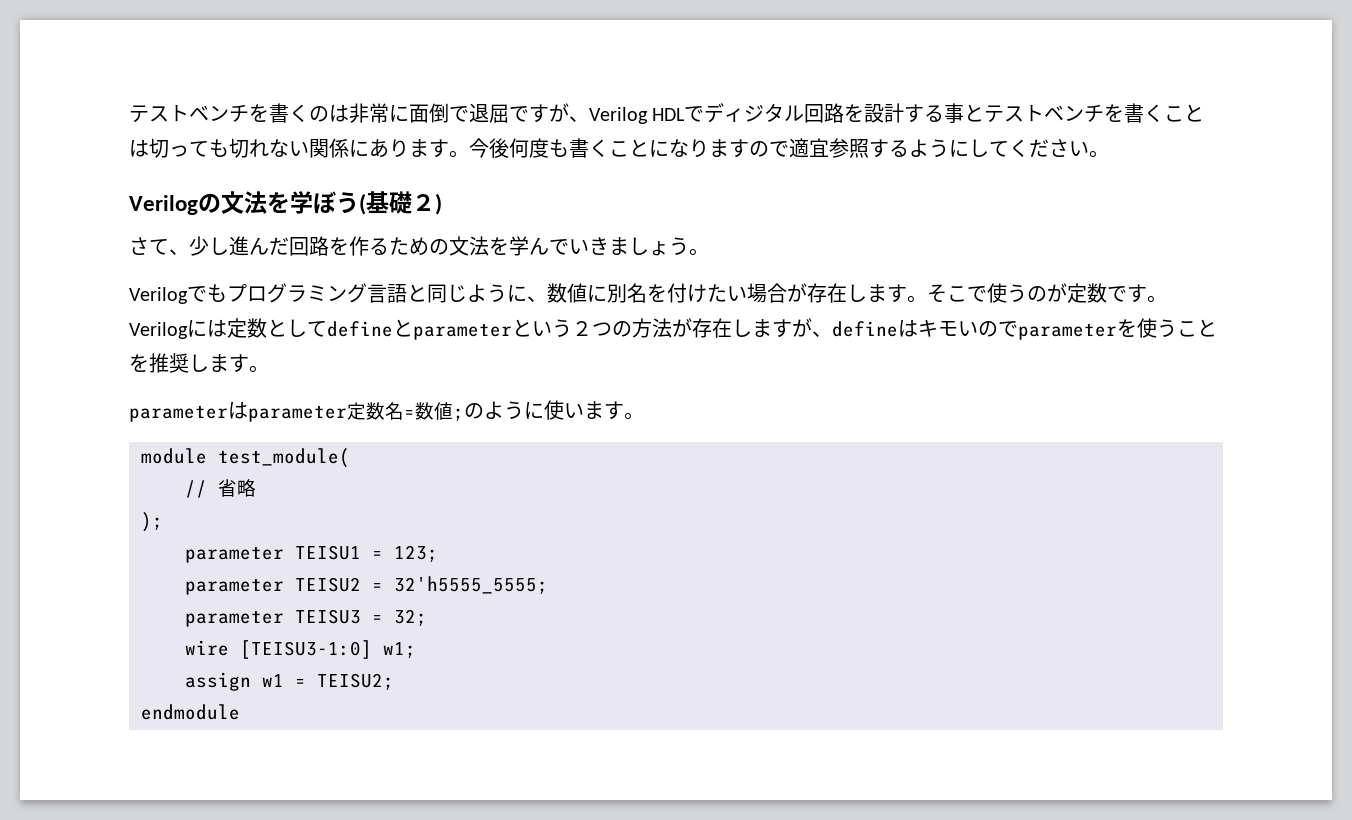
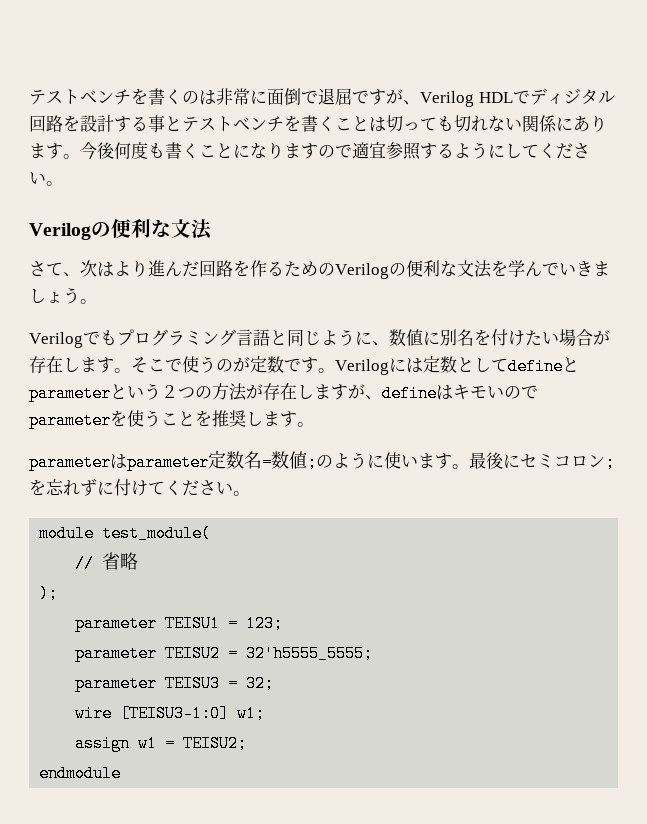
[221,191,442,215] 文法を学ぼう(基礎２) -> [111,218,212,240] 便利な文法
[189,236,229,256] 少し -> [80,260,148,277] 次はより
(449, 247) none -> [335,260,457,279] Verilogの便利な
(644, 416) none -> [469,452,615,471] [29,479,250,496] 最後にセミコロン;を忘れずに付けてください。

